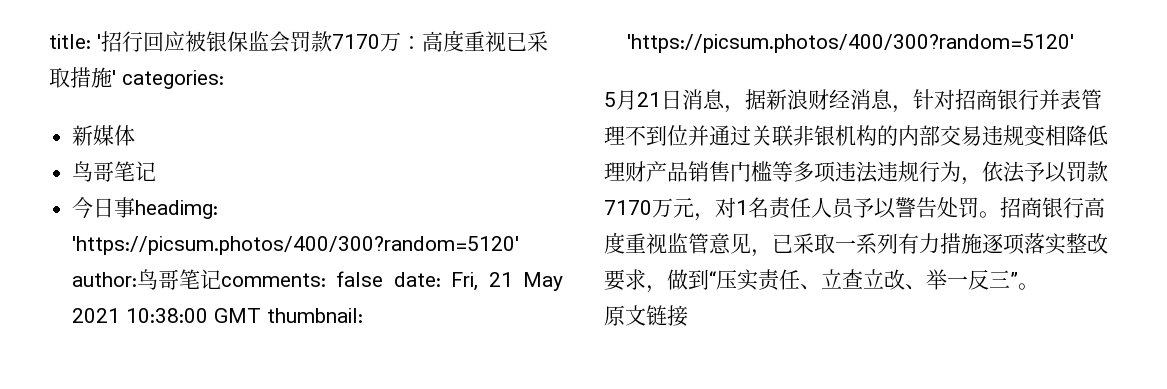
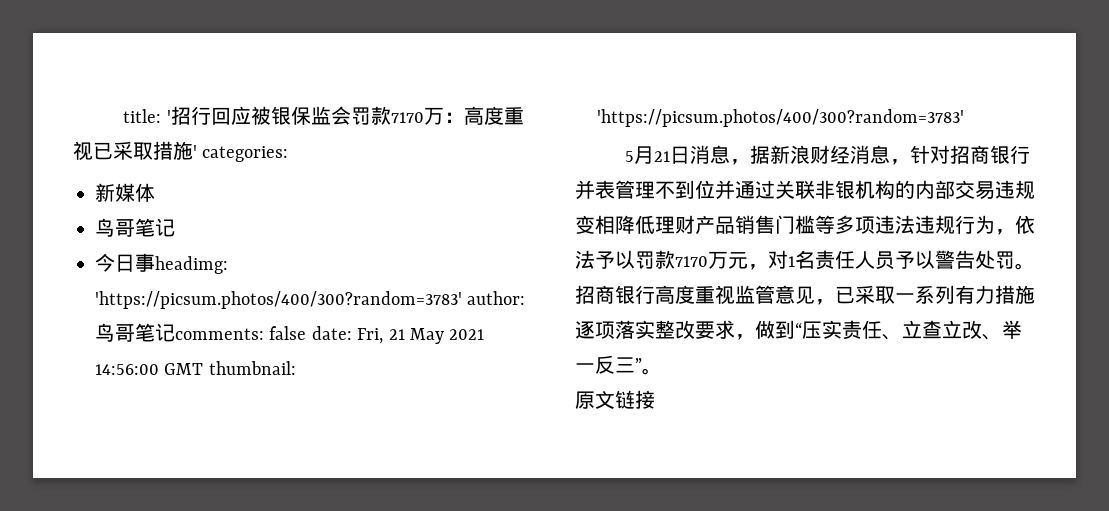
[72,236,520,255] 'https://picsum.photos/400/300?random=5120' -> [95,291,462,309] 'https://picsum.photos/400/300?random=3783'
[126,308,209,323] 10:38:00 -> [95,364,159,375] 14:56:00
[627,34,1075,53] 'https://picsum.photos/400/300?random=5120' -> [597,109,964,127] 'https://picsum.photos/400/300?random=3783'

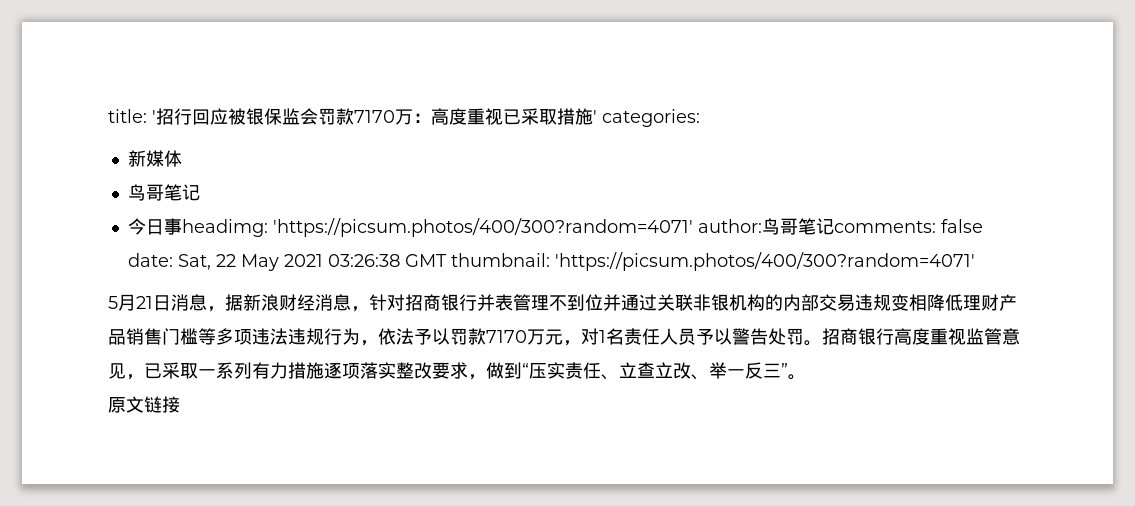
[95,291,462,309] 'https://picsum.photos/400/300?random=3783' -> [272,218,693,237] 'https://picsum.photos/400/300?random=4071'
[357,328,405,344] Fri, 21 -> [177,254,236,270] Sat, 22
[95,364,159,375] 14:56:00 -> [327,254,400,267] 03:26:38
[597,109,964,127] 'https://picsum.photos/400/300?random=3783' -> [554,252,975,271] 'https://picsum.photos/400/300?random=4071'

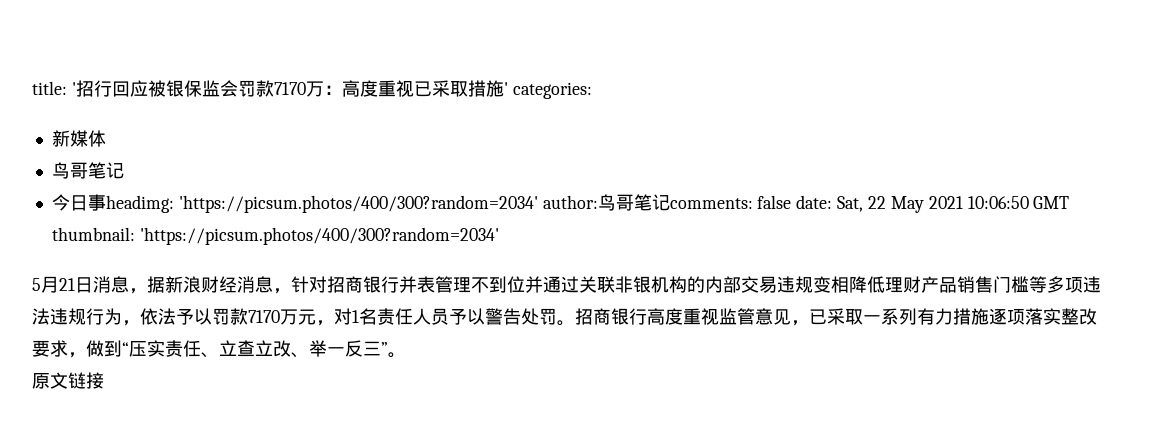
[272,218,693,237] 'https://picsum.photos/400/300?random=4071' -> [178,195,538,213] 'https://picsum.photos/400/300?random=2034'
[327,254,400,267] 03:26:38 -> [967,196,1029,209] 10:06:50
[554,252,975,271] 'https://picsum.photos/400/300?random=4071' -> [139,227,499,245] 'https://picsum.photos/400/300?random=2034'

